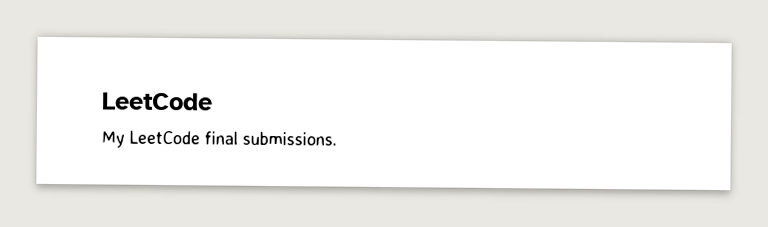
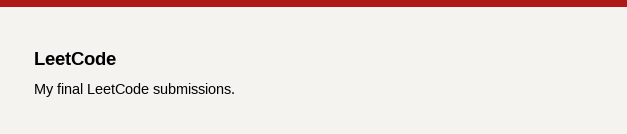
[129,130,238,145] LeetCode final -> [57,83,149,94] final LeetCode

